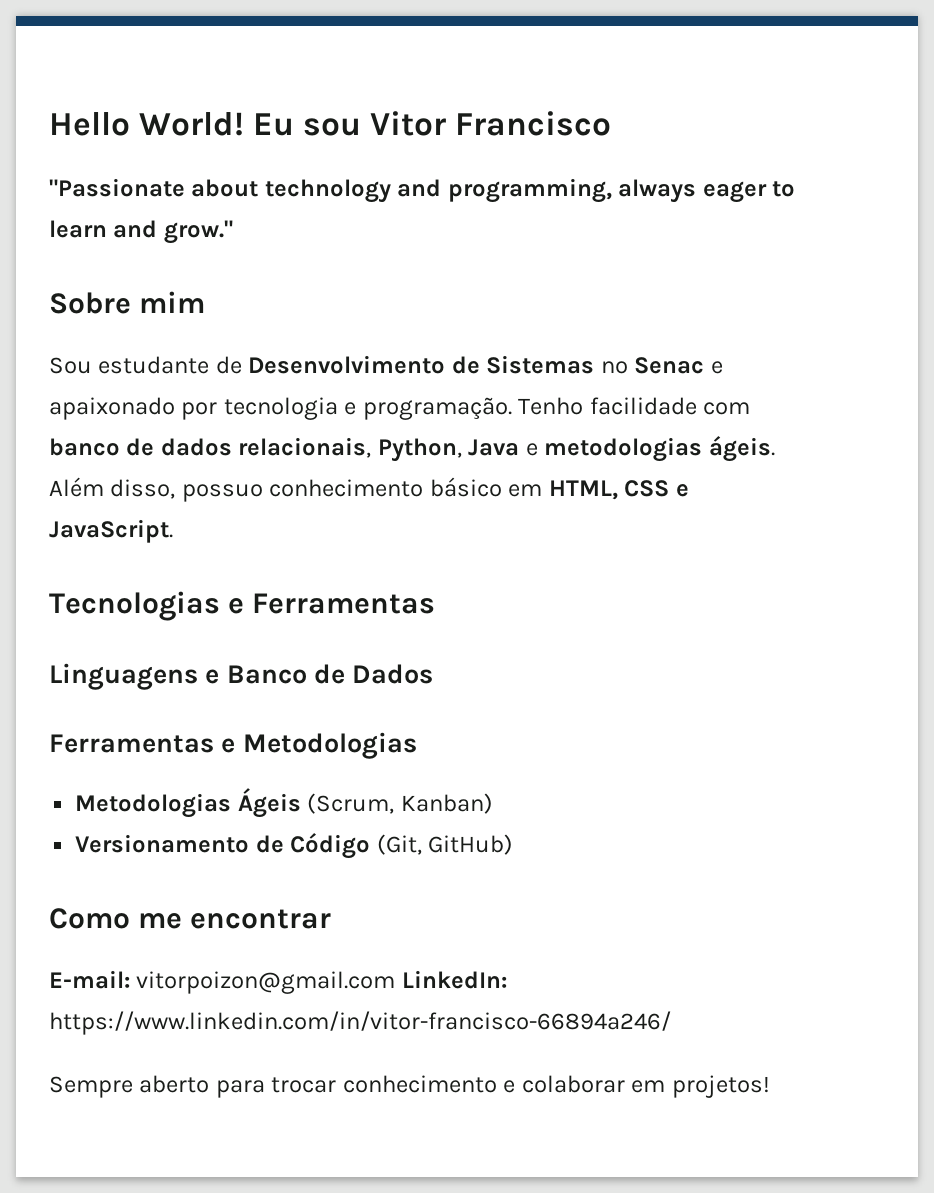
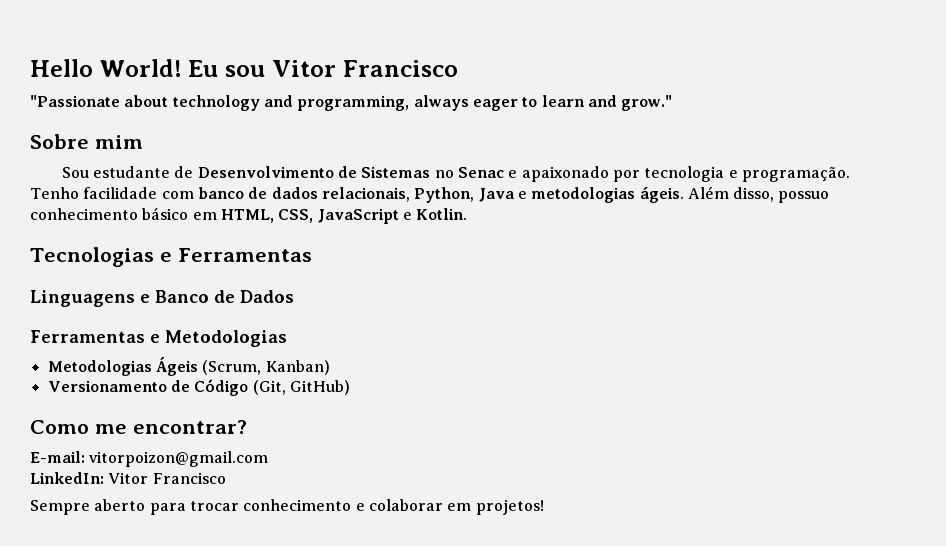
[624,480,689,497] [49,519,173,543] CSS e JavaScript. -> [278,208,468,224] CSS, JavaScript e Kotlin.
[190,909,332,929] encontrar -> [132,420,247,434] encontrar?
[401,970,507,989] [49,1011,671,1035] LinkedIn: https://www.linkedin.com/in/vitor-francisco-66894a246/ -> [30,472,226,484] // LinkedIn: Vitor Francisco

